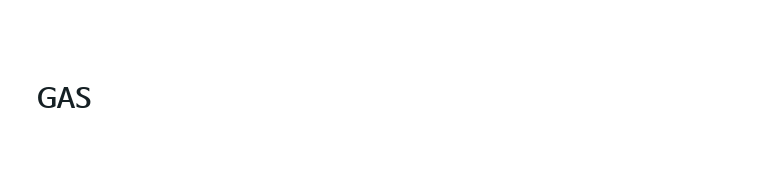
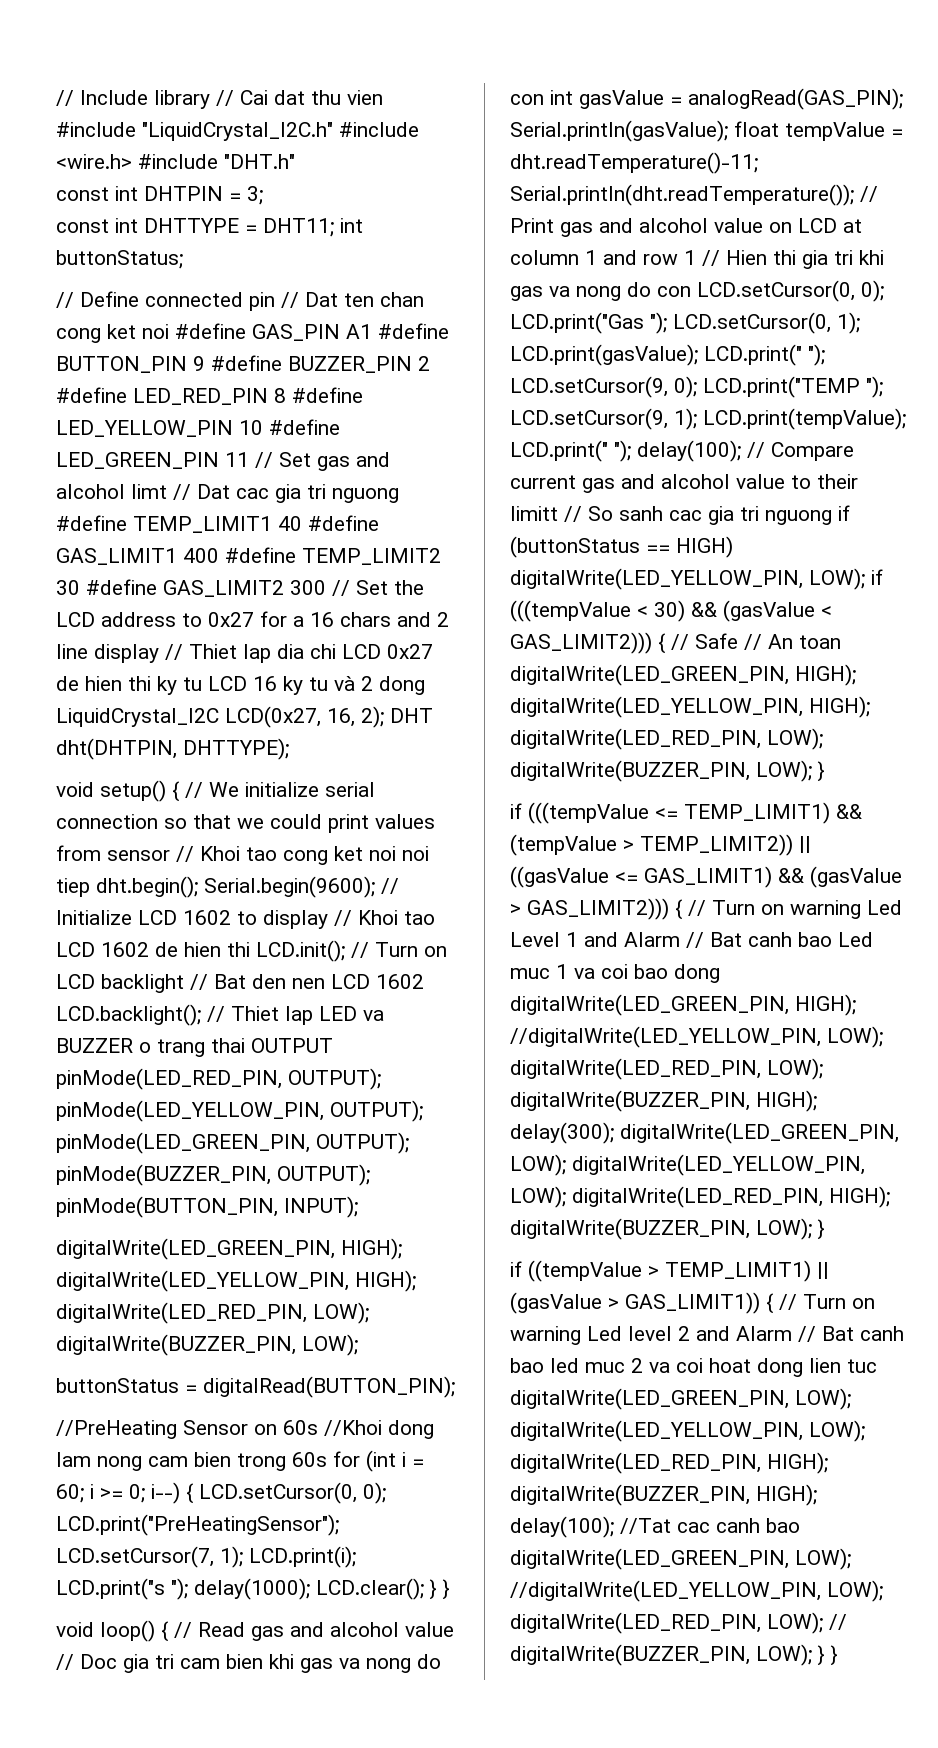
[37,87,92,108] GAS -> [56,90,383,109] [56,122,419,141] [56,154,295,169] [56,186,263,205] [56,218,363,237] [56,250,183,269] [56,291,424,311] [56,323,449,343] [56,355,430,373] [56,387,363,405] [56,419,340,437] [56,452,390,471] [56,484,399,503] [56,515,379,533] [56,547,441,565] [56,579,424,597] [56,611,449,627] [56,644,433,663] [56,676,425,695] [56,706,433,728] [56,738,289,760] [56,780,375,802] [56,814,435,833] [56,845,429,865] [56,876,399,898] [56,910,435,929] [56,940,447,962] [56,974,424,993] [56,1004,384,1026] [56,1038,333,1057] [56,1068,381,1090] [56,1100,423,1122] [56,1132,409,1154] [56,1164,370,1186] [56,1196,358,1218] [56,1238,402,1260] [56,1270,416,1292] [56,1302,369,1324] [56,1334,358,1356] [56,1376,455,1398] [56,1420,434,1439] [56,1450,424,1472] [56,1482,386,1504] [56,1514,339,1536] [56,1546,356,1568] [56,1578,450,1600] [56,1620,454,1642] [56,1654,441,1673] [510,88,903,110] [510,120,903,142] [510,152,758,174] [510,184,878,206] [510,218,862,237] [510,250,884,269] [510,280,884,302] [510,312,860,334] [510,344,825,366] [510,376,883,398] [510,408,906,430] [510,440,854,462] [510,474,858,493] [510,505,850,525] [510,536,733,558] [510,568,883,590] [510,600,832,622] [510,632,841,654] [510,664,856,686] [510,696,870,718] [510,728,823,750] [510,760,825,782] [510,802,862,824] [510,834,811,856] [510,866,902,888] [510,898,902,920] [510,932,873,948] [510,964,720,983] [510,994,856,1016] [510,1026,883,1048] [510,1058,823,1080] [510,1090,817,1112] [510,1122,899,1144] [510,1154,865,1176] [510,1186,890,1208] [510,1218,825,1240] [510,1260,829,1282] [510,1292,875,1314] [510,1326,904,1345] [510,1358,877,1377] [510,1388,851,1410] [510,1420,865,1442] [510,1452,828,1474] [510,1484,817,1506] [510,1516,800,1538] [510,1548,851,1570] [510,1580,883,1602] [510,1612,847,1634] [510,1644,838,1666] // Include library // Cai dat thu vien #include "LiquidCrystal_I2C.h" #include <wire.h> #include "DHT.h" // const int DHTPIN = 3; // const int DHTTYPE = DHT11; int buttonStatus; // // Define connected pin // Dat ten chan cong ket noi #define GAS_PIN A1 #define BUTTON_PIN 9 #define BUZZER_PIN 2 #define LED_RED_PIN 8 #define LED_YELLOW_PIN 10 #define LED_GREEN_PIN 11 // Set gas and alcohol limt // Dat cac gia tri nguong #define TEMP_LIMIT1 40 #define GAS_LIMIT1 400 #define TEMP_LIMIT2 30 #define GAS_LIMIT2 300 // Set the LCD address to 0x27 for a 16 chars and 2 line display // Thiet lap dia chi LCD 0x27 de hien thi ky tu LCD 16 ky tu và 2 dong LiquidCrystal_I2C LCD(0x27, 16, 2); DHT dht(DHTPIN, DHTTYPE); // void setup() { // We initialize serial connection so that we could print values from sensor // Khoi tao cong ket noi noi tiep dht.begin(); Serial.begin(9600); // Initialize LCD 1602 to display // Khoi tao LCD 1602 de hien thi LCD.init(); // Turn on LCD backlight // Bat den nen LCD 1602 LCD.backlight(); // Thiet lap LED va BUZZER o trang thai OUTPUT pinMode(LED_RED_PIN, OUTPUT); pinMode(LED_YELLOW_PIN, OUTPUT); pinMode(LED_GREEN_PIN, OUTPUT); pinMode(BUZZER_PIN, OUTPUT); pinMode(BUTTON_PIN, INPUT); // digitalWrite(LED_GREEN_PIN, HIGH); digitalWrite(LED_YELLOW_PIN, HIGH); digitalWrite(LED_RED_PIN, LOW); digitalWrite(BUZZER_PIN, LOW); // buttonStatus = digitalRead(BUTTON_PIN); // //PreHeating Sensor on 60s //Khoi dong lam nong cam bien trong 60s for (int i = 60; i >= 0; i--) { LCD.setCursor(0, 0); LCD.print("PreHeatingSensor"); LCD.setCursor(7, 1); LCD.print(i); LCD.print("s "); delay(1000); LCD.clear(); } } // void loop() { // Read gas and alcohol value // Doc gia tri cam bien khi gas va nong do con int gasValue = analogRead(GAS_PIN); Serial.println(gasValue); float tempValue = dht.readTemperature()-11; Serial.println(dht.readTemperature()); // Print gas and alcohol value on LCD at column 1 and row 1 // Hien thi gia tri khi gas va nong do con LCD.setCursor(0, 0); LCD.print("Gas "); LCD.setCursor(0, 1); LCD.print(gasValue); LCD.print(" "); LCD.setCursor(9, 0); LCD.print("TEMP "); LCD.setCursor(9, 1); LCD.print(tempValue); LCD.print(" "); delay(100); // Compare current gas and alcohol value to their limitt // So sanh cac gia tri nguong if (buttonStatus == HIGH) digitalWrite(LED_YELLOW_PIN, LOW); if (((tempValue < 30) && (gasValue < GAS_LIMIT2))) { // Safe // An toan digitalWrite(LED_GREEN_PIN, HIGH); digitalWrite(LED_YELLOW_PIN, HIGH); digitalWrite(LED_RED_PIN, LOW); digitalWrite(BUZZER_PIN, LOW); } // if (((tempValue <= TEMP_LIMIT1) && (tempValue > TEMP_LIMIT2)) || ((gasValue <= GAS_LIMIT1) && (gasValue > GAS_LIMIT2))) { // Turn on warning Led Level 1 and Alarm // Bat canh bao Led muc 1 va coi bao dong digitalWrite(LED_GREEN_PIN, HIGH); //digitalWrite(LED_YELLOW_PIN, LOW); digitalWrite(LED_RED_PIN, LOW); digitalWrite(BUZZER_PIN, HIGH); delay(300); digitalWrite(LED_GREEN_PIN, LOW); digitalWrite(LED_YELLOW_PIN, LOW); digitalWrite(LED_RED_PIN, HIGH); digitalWrite(BUZZER_PIN, LOW); } // if ((tempValue > TEMP_LIMIT1) || (gasValue > GAS_LIMIT1)) { // Turn on warning Led level 2 and Alarm // Bat canh bao led muc 2 va coi hoat dong lien tuc digitalWrite(LED_GREEN_PIN, LOW); digitalWrite(LED_YELLOW_PIN, LOW); digitalWrite(LED_RED_PIN, HIGH); digitalWrite(BUZZER_PIN, HIGH); delay(100); //Tat cac canh bao digitalWrite(LED_GREEN_PIN, LOW); //digitalWrite(LED_YELLOW_PIN, LOW); digitalWrite(LED_RED_PIN, LOW); // digitalWrite(BUZZER_PIN, LOW); } }

